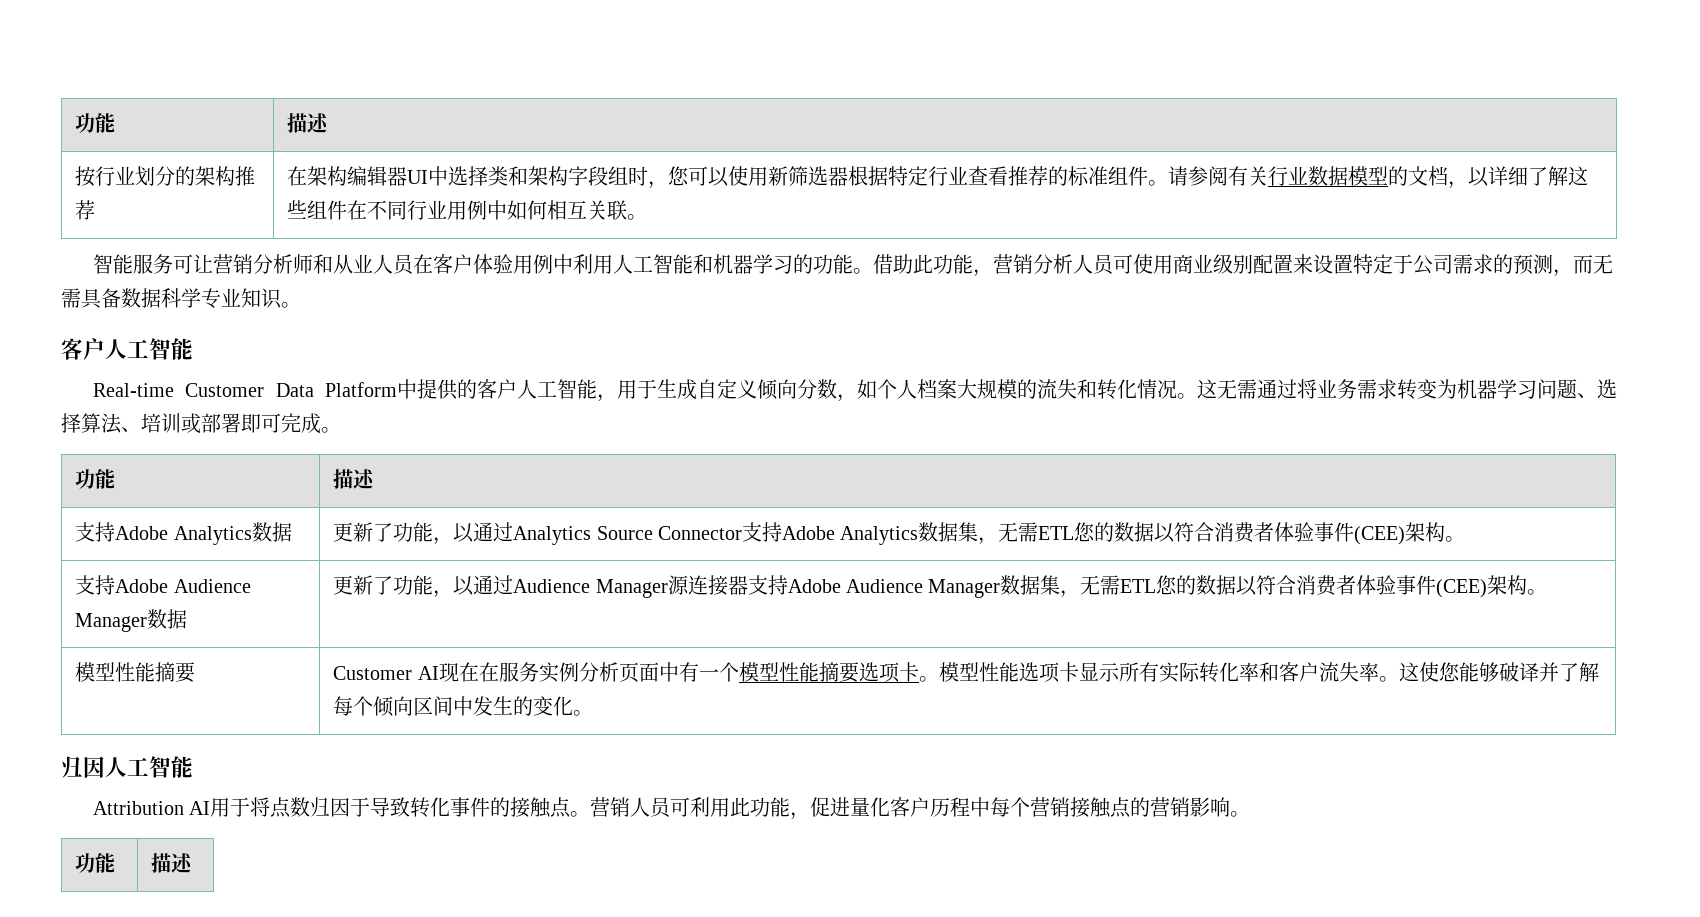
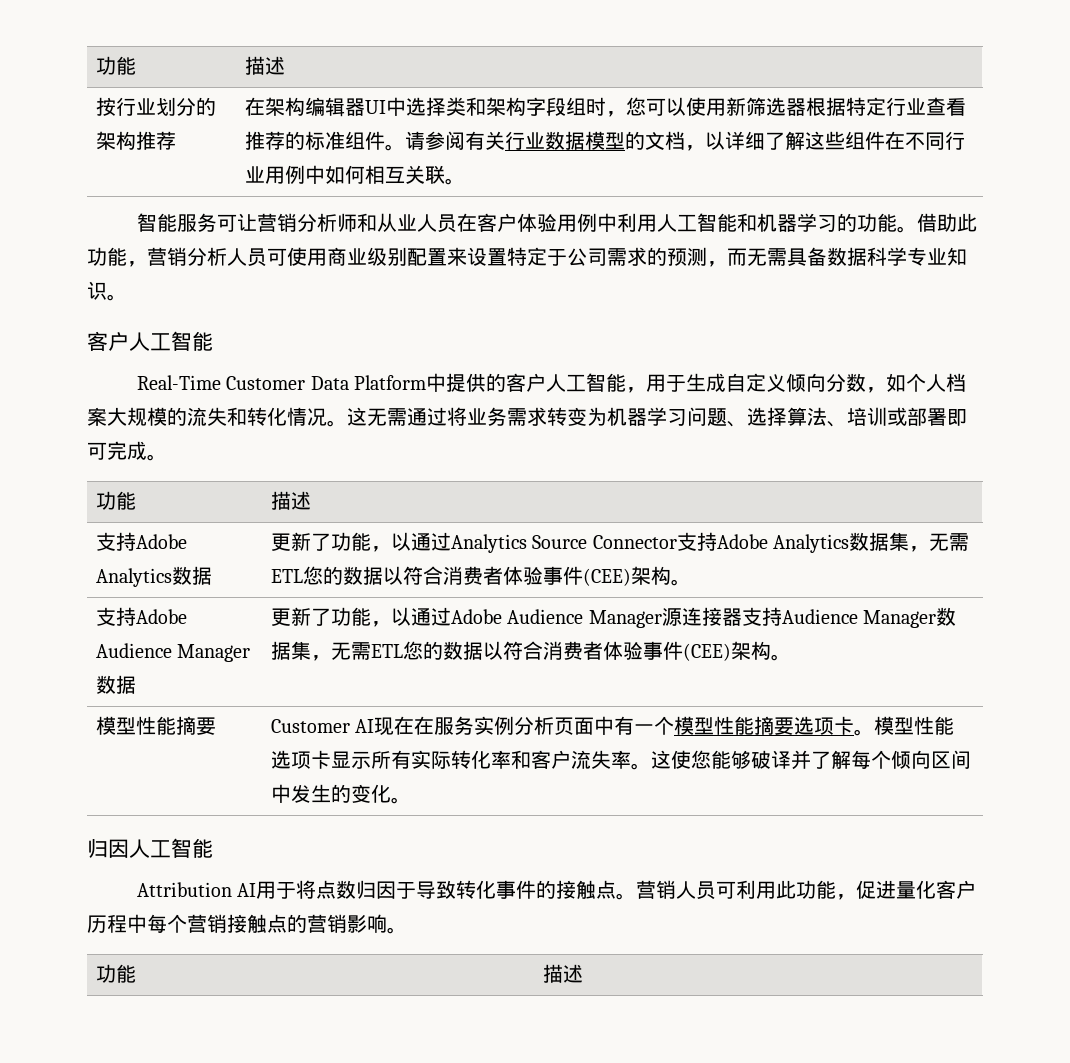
[92,383,174,397] Real-time -> [136,375,221,390] Real-Time
(514, 585) none -> [450,609,502,624] Adobe
[787,579,841,593] Adobe -> (782, 616) none

